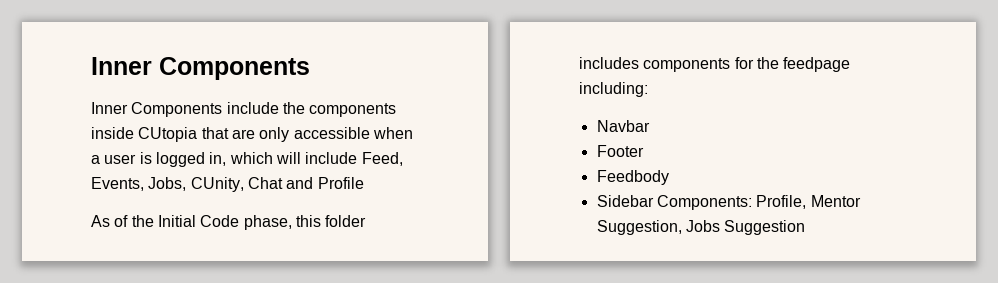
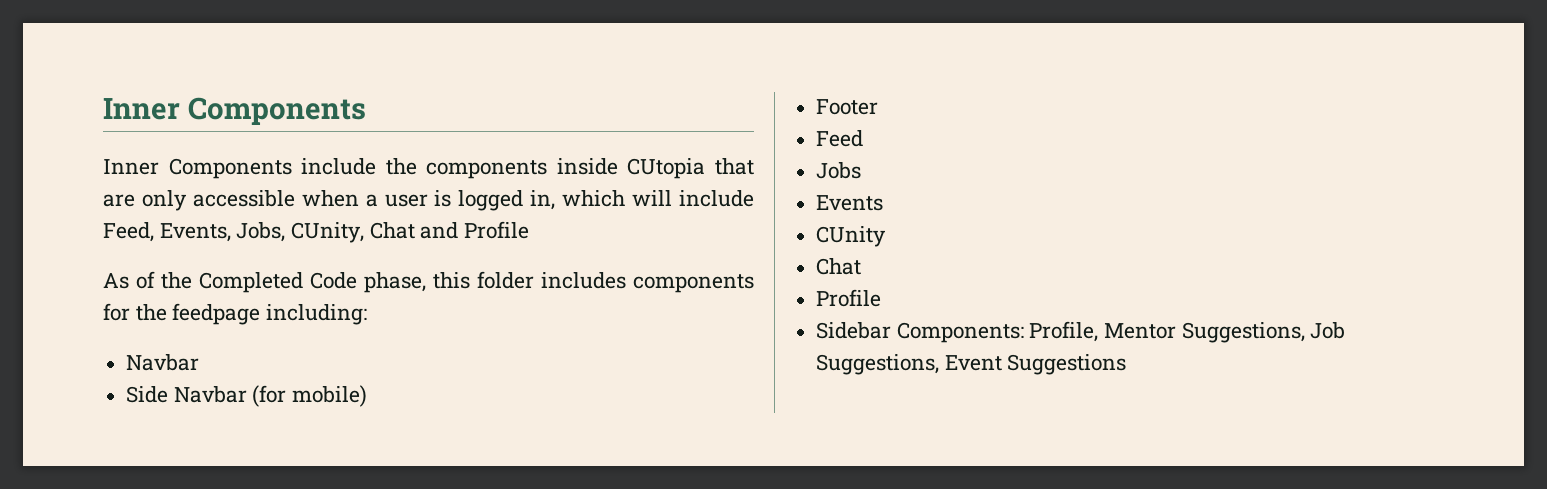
[157,215,196,227] Initial -> [199,272,303,293] Completed
[596,145,644,157] [596,170,669,185] Footer // Feedbody -> [126,385,368,407] [816,99,879,115] [816,130,864,147] [816,162,862,179] [816,195,884,211] [816,226,887,247] [816,258,862,275] [816,289,882,307] Side Navbar (for mobile) // Footer // Feed // Jobs // Events // CUnity // Chat // Profile
[596,220,806,235] Suggestion, Jobs Suggestion -> [1181,322,1346,343] [816,354,1127,375] Suggestions, Job Suggestions, Event Suggestions

